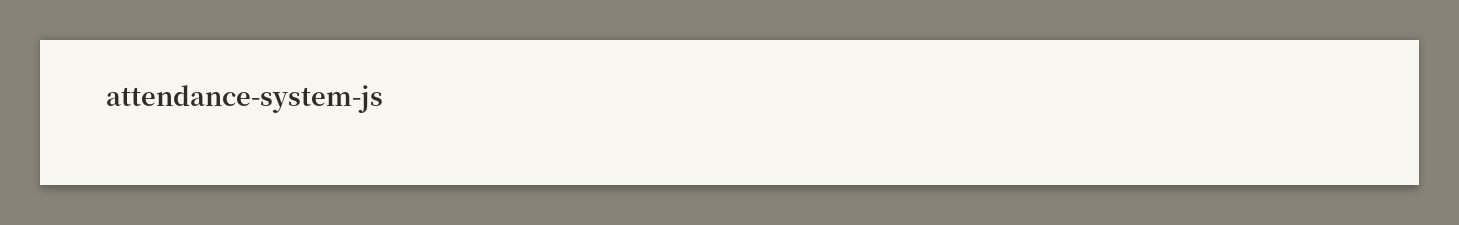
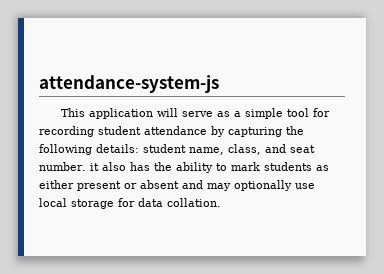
(383, 99) none -> [61,108,331,119] [39,126,304,137] [39,144,315,155] [39,162,329,173] [39,180,315,191] [39,198,221,209] // This application will serve as a simple tool for recording student attendance by capturing the following details: student name, class, and seat number. it also has the ability to mark students as either present or absent and may optionally use local storage for data collation.

